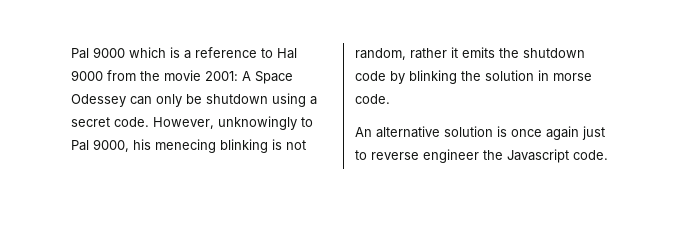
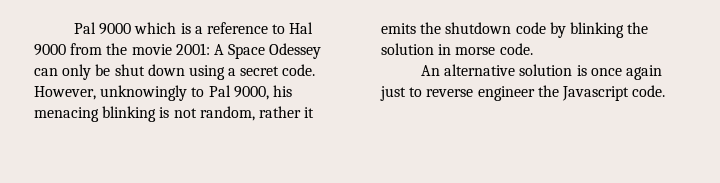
[206,94,268,104] shutdown -> [114,64,185,76] shut down
[155,139,216,153] menecing -> [34,107,99,122] menacing

